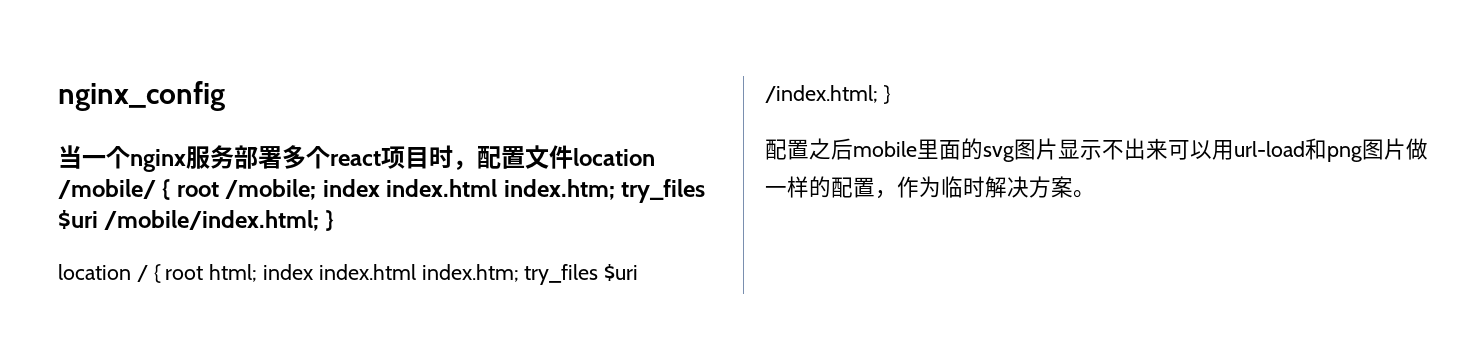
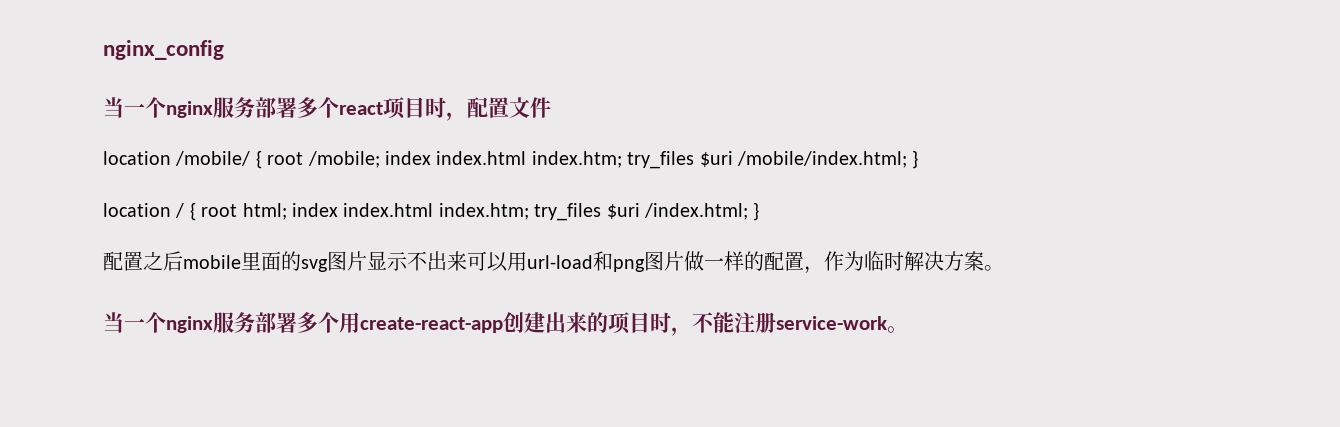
(573, 157) none -> (551, 107) //
(1095, 194) none -> [103,312,908,336] // 当一个nginx服务部署多个用create-react-app创建出来的项目时，不能注册service-work。

